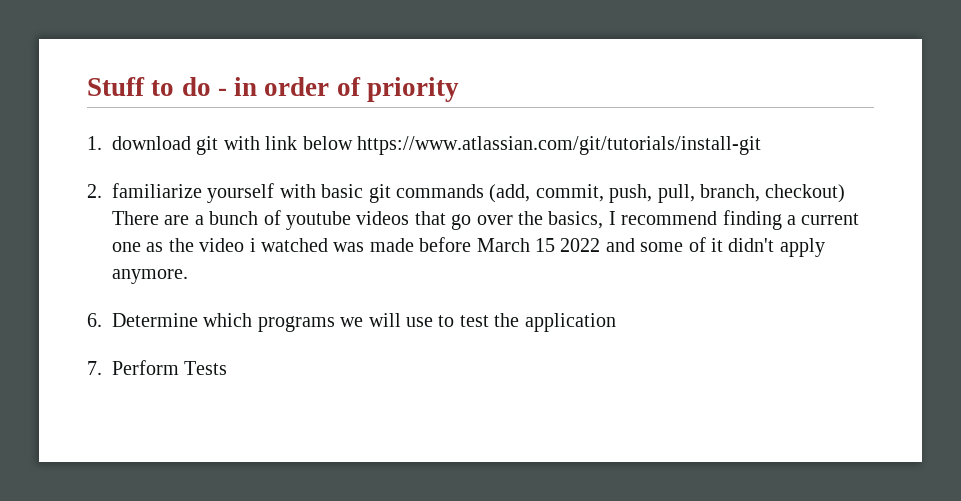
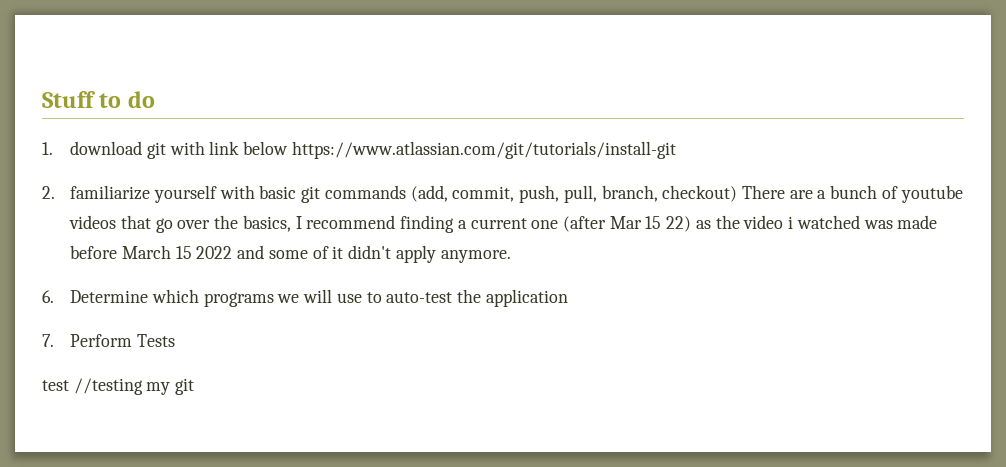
[217,77,460,102] - in order of priority -> (155, 99) none
(141, 247) none -> [562,216,692,232] (after Mar 15 22)
[459,315,489,327] test -> [386,292,453,303] auto-test
(228, 368) none -> [42,378,195,395] // test //testing my git

